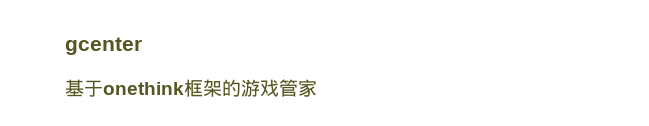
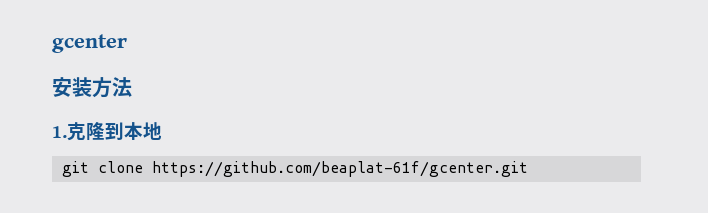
[65,79,317,97] 基于onethink框架的游戏管家 -> [52,77,132,98] [52,122,162,141] [62,161,529,177] 安装方法 // 1.克隆到本地 // git clone https://github.com/beaplat-61f/gcenter.git

